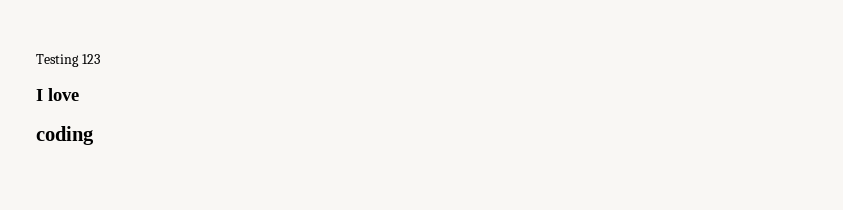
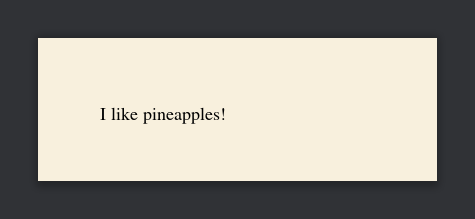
[36,54,100,67] [36,88,79,101] [36,126,94,145] Testing 123 // I love // coding -> [100,107,226,124] I like pineapples!

